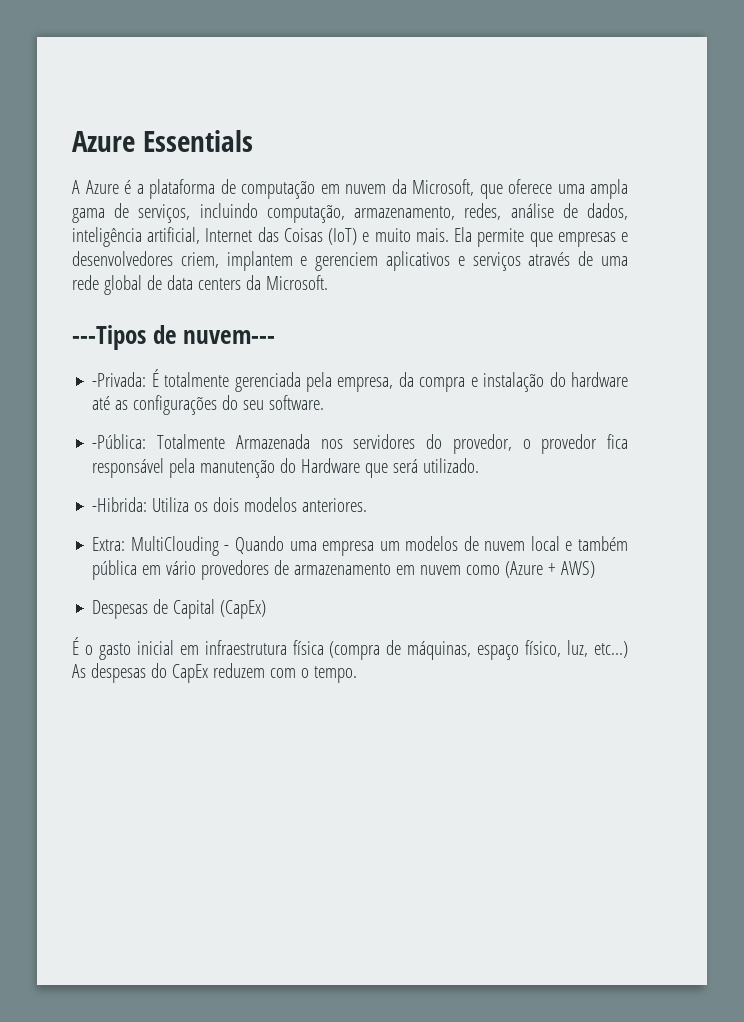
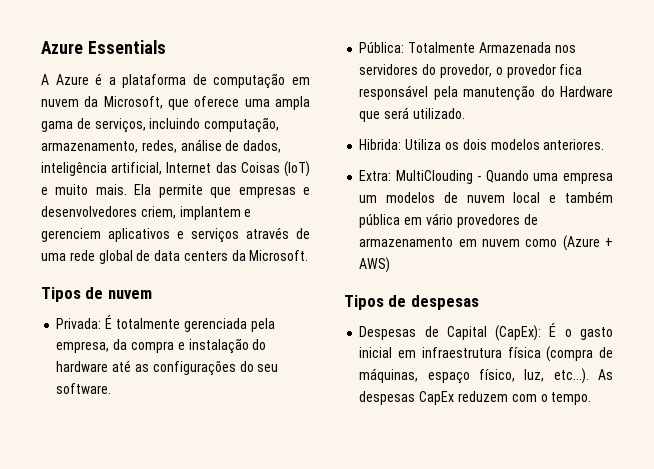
[72,325,276,350] [92,372,147,387] ---Tipos de nuvem--- // -Privada: -> [41,287,152,302] [56,318,102,329] Tipos de nuvem // Privada:
[92,434,147,449] -Pública: -> [359,42,405,53] Pública:
[92,497,148,512] -Hibrida: -> [359,139,402,150] Hibrida:
(596, 569) none -> [344,295,479,310] // Tipos de despesas
[220,600,267,619] (CapEx) // -> [495,325,542,341] (CapEx):
[594,641,628,658] etc...) -> [553,368,589,384] etc...).
[150,663,167,678] do -> (416, 398) none

